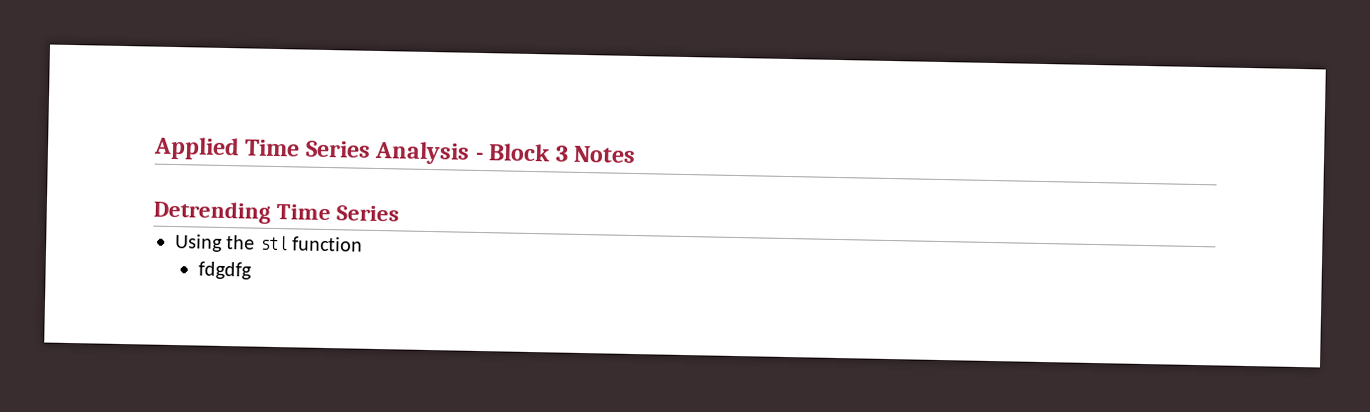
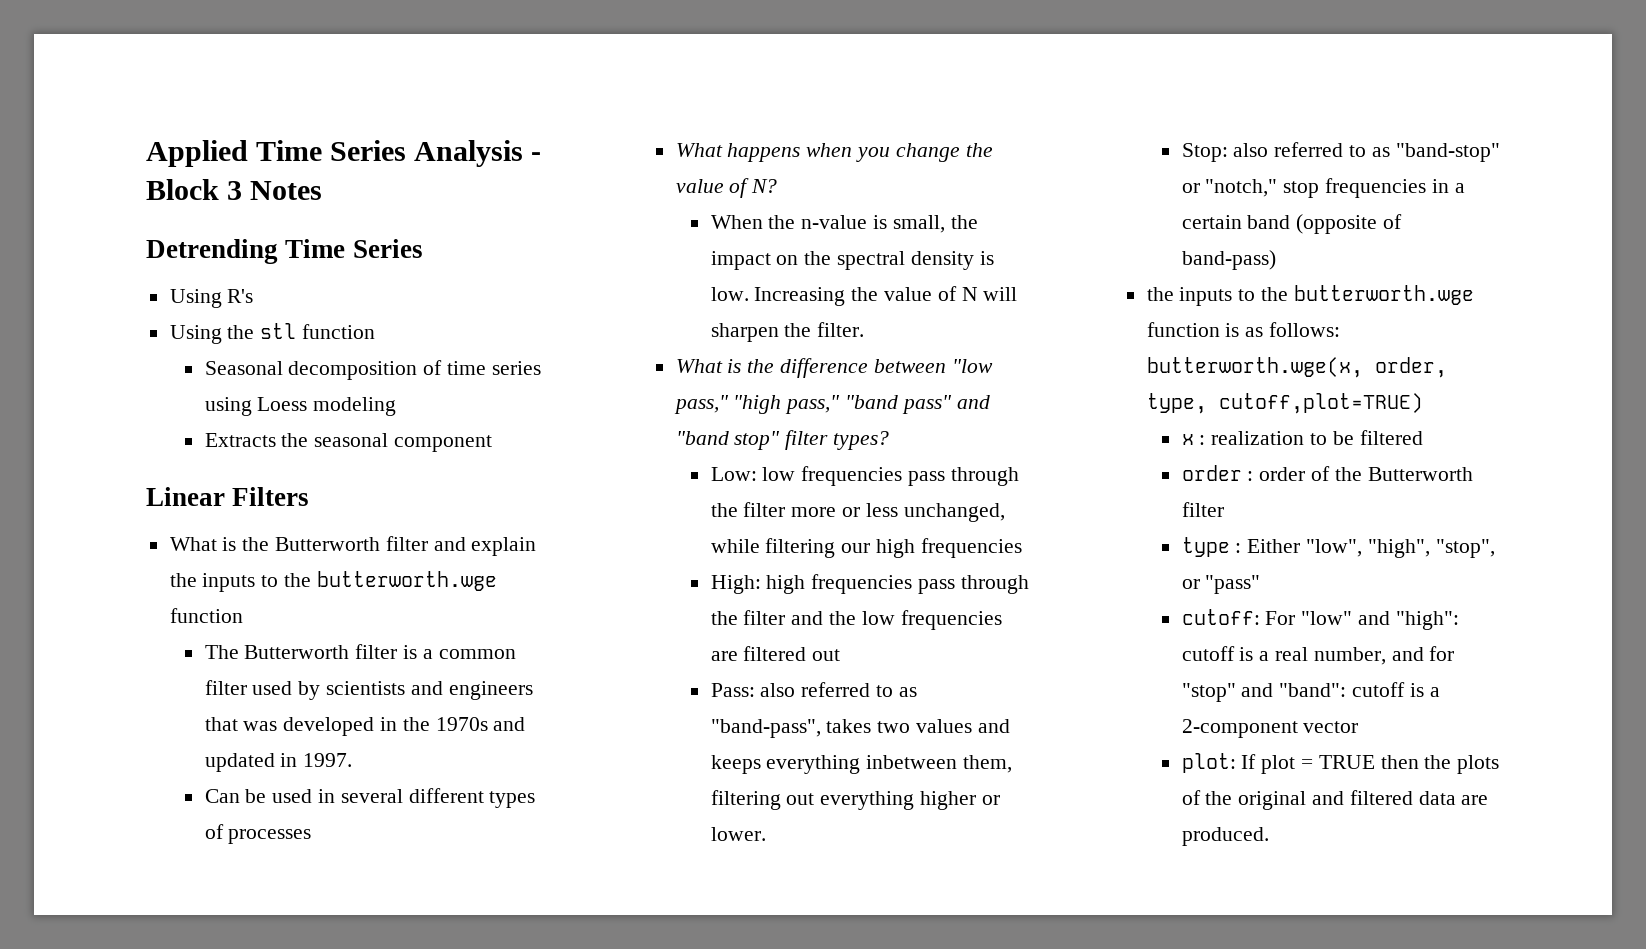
(400, 213) none -> [169,289,254,308] // Using R's
[198,261,253,280] fdgdfg -> [204,360,541,380] [204,397,397,416] [204,433,493,452] [146,487,310,506] [169,536,537,556] [169,571,497,592] [169,608,243,623] [204,644,516,659] [204,680,533,700] [204,717,526,736] [204,753,353,772] [204,788,536,808] [204,824,312,844] [675,143,993,162] [675,178,778,198] [710,215,978,233] [710,251,994,270] [710,286,1018,306] [710,322,865,342] [675,358,993,378] [673,395,990,414] [675,430,890,450] [710,466,1019,486] [710,502,1005,522] [710,538,1022,558] [710,574,1029,594] [710,610,1002,630] [710,646,841,661] [710,682,917,697] [710,719,1010,738] [710,755,1012,774] [710,790,1000,810] [710,827,766,841] [1181,142,1500,162] [1181,178,1465,198] [1181,214,1402,234] [1181,250,1276,270] [1146,285,1474,306] [1146,322,1341,337] [1146,357,1447,378] [1146,393,1423,414] [1181,430,1423,445] [1181,465,1473,481] [1181,502,1224,517] [1181,537,1495,558] [1181,575,1261,594] [1181,609,1459,630] [1181,646,1455,665] [1181,682,1440,702] [1181,719,1359,738] [1181,753,1500,774] [1181,790,1489,810] [1181,827,1269,846] Seasonal decomposition of time series using Loess modeling // Extracts the seasonal component // Linear Filters // What is the Butterworth filter and explain the inputs to the butterworth.wge function // The Butterworth filter is a common filter used by scientists and engineers that was developed in the 1970s and updated in 1997. // Can be used in several different types of processes // What happens when you change the value of N? // When the n-value is small, the impact on the spectral density is low. Increasing the value of N will sharpen the filter. // What is the difference between "low pass," "high pass," "band pass" and "band stop" filter types? // Low: low frequencies pass through the filter more or less unchanged, while filtering our high frequencies // High: high frequencies pass through the filter and the low frequencies are filtered out // Pass: also referred to as "band-pass", takes two values and keeps everything inbetween them, filtering out everything higher or lower. // Stop: also referred to as "band-stop" or "notch," stop frequencies in a certain band (opposite of band-pass) // the inputs to the butterworth.wge function is as follows: butterworth.wge(x, order, type, cutoff,plot=TRUE) // x : realization to be filtered // order : order of the Butterworth filter // type : Either "low", "high", "stop", or "pass" // cutoff: For "low" and "high": cutoff is a real number, and for "stop" and "band": cutoff is a 2-component vector // plot: If plot = TRUE then the plots of the original and filtered data are produced.

